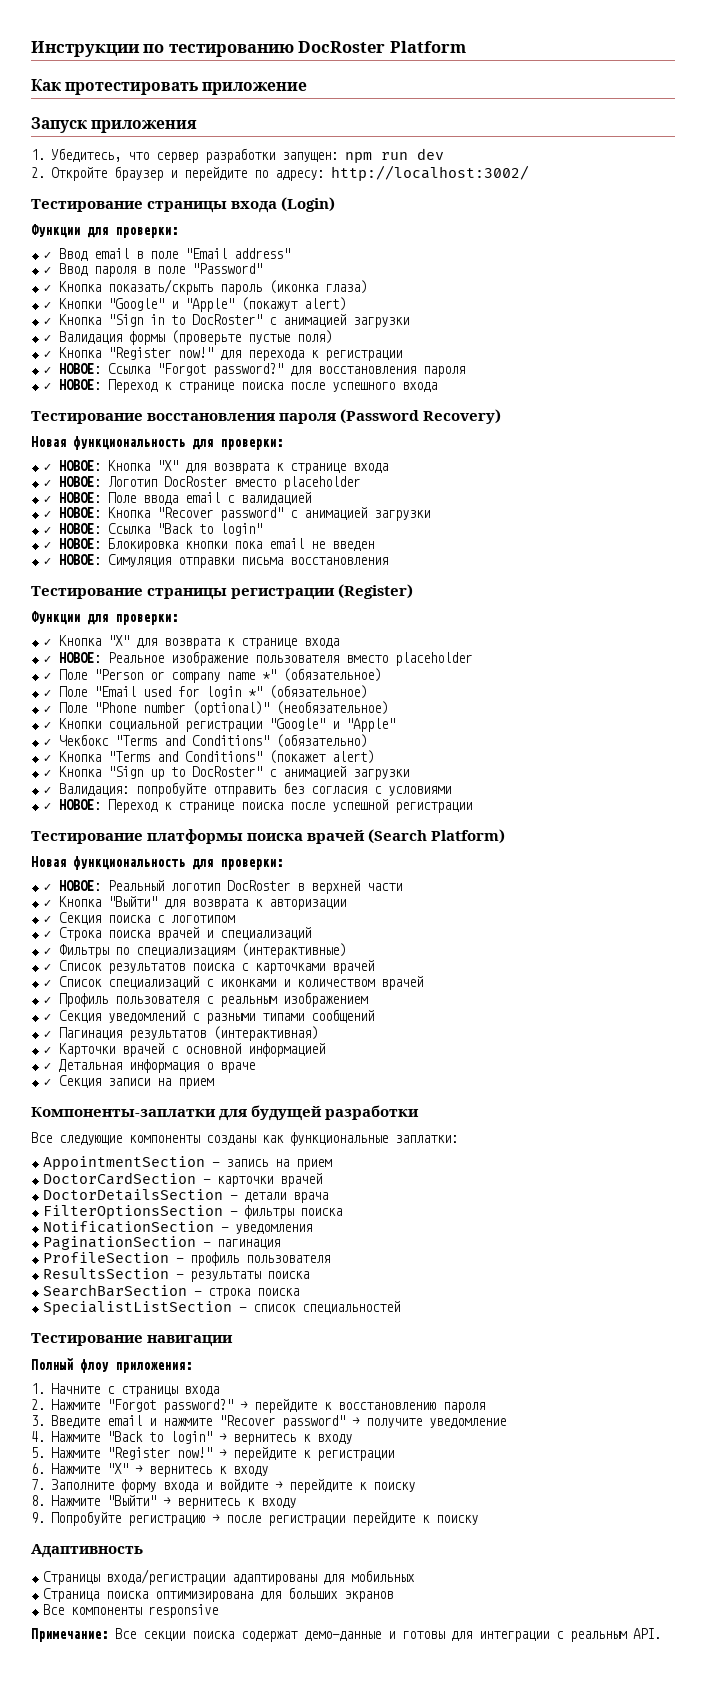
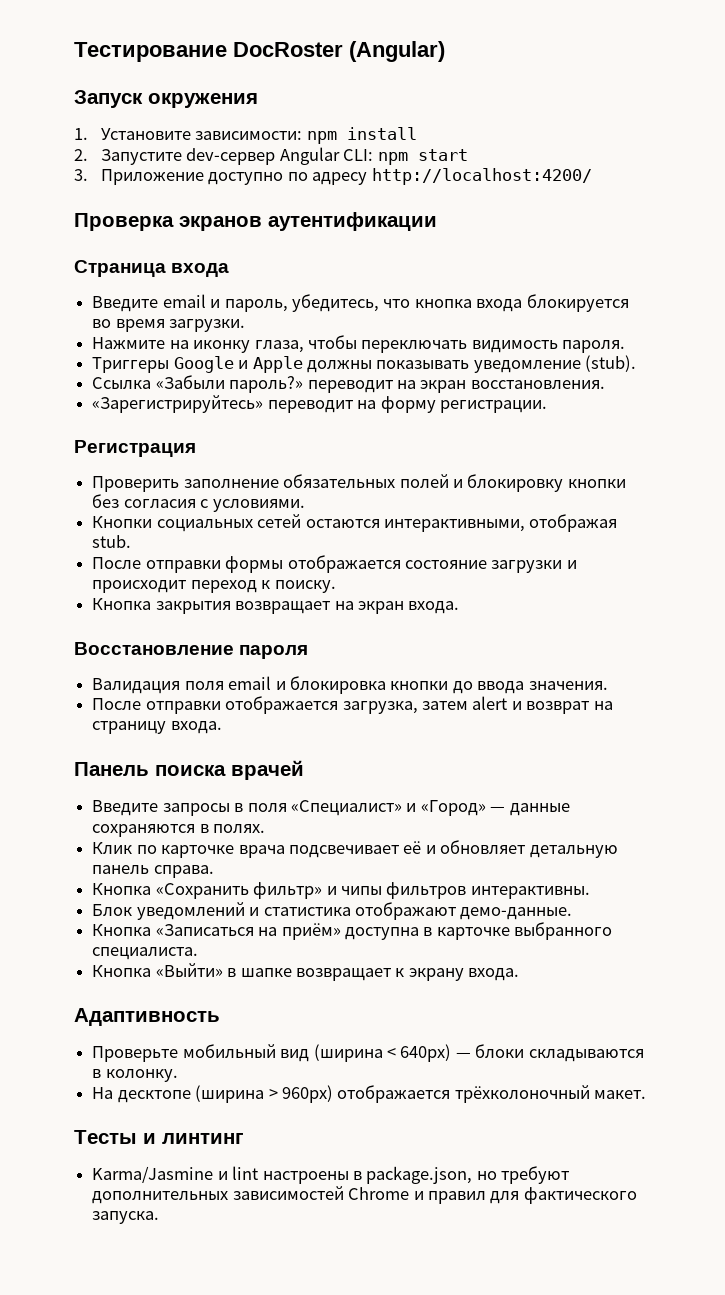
[31,41,466,57] [31,79,308,95] Инструкции по тестированию DocRoster Platform // Как протестировать приложение -> [74,41,445,62] Тестирование DocRoster (Angular)
[91,120,198,133] [31,148,444,163] [31,165,529,181] [31,197,336,213] [31,224,178,238] [43,248,291,261] [43,263,263,277] [43,279,368,295] [43,297,347,312] [43,314,410,328] [43,330,333,345] [43,347,403,361] [43,363,466,377] [43,379,438,393] [31,409,502,424] [31,436,283,450] [43,460,389,474] [43,476,361,490] [43,492,312,505] [43,507,431,521] [43,523,263,536] [43,538,375,552] [43,554,389,568] [31,584,414,600] [31,611,178,625] [43,635,340,649] [43,651,473,666] [43,668,382,683] [43,685,368,699] [43,701,389,716] [43,718,396,732] [43,734,368,748] [43,750,375,764] [43,766,410,780] [43,782,452,797] [43,799,473,813] [31,829,506,844] [31,856,283,870] [43,880,403,894] [43,896,347,910] [43,912,236,925] [43,927,312,941] [43,943,347,958] [43,960,375,974] [43,976,424,990] [43,992,369,1007] [43,1009,375,1024] [43,1026,319,1041] [43,1043,326,1057] [43,1059,256,1073] [43,1075,215,1089] [31,1105,420,1121] [31,1132,458,1146] [43,1156,333,1170] [43,1172,323,1187] [43,1189,329,1203] [43,1205,343,1219] [43,1221,313,1234] [43,1236,281,1250] [43,1252,331,1266] [43,1268,310,1282] [43,1284,300,1299] [43,1301,401,1315] [31,1333,234,1347] [31,1358,192,1373] [31,1383,219,1397] [31,1399,485,1413] [31,1415,506,1429] [31,1431,352,1445] [31,1447,394,1461] [31,1463,268,1477] [31,1479,415,1493] [31,1495,296,1509] [31,1511,478,1526] [31,1544,143,1558] [43,1569,416,1585] [43,1587,394,1602] [43,1604,219,1618] [31,1628,661,1642] приложения // 1. Убедитесь, что сервер разработки запущен: npm run dev // 2. Откройте браузер и перейдите по адресу: http://localhost:3002/ // Тестирование страницы входа (Login) // Функции для проверки: // ✓ Ввод email в поле "Email address" // ✓ Ввод пароля в поле "Password" // ✓ Кнопка показать/скрыть пароль (иконка глаза) // ✓ Кнопки "Google" и "Apple" (покажут alert) // ✓ Кнопка "Sign in to DocRoster" с анимацией загрузки // ✓ Валидация формы (проверьте пустые поля) // ✓ Кнопка "Register now!" для перехода к регистрации // ✓ НОВОЕ: Ссылка "Forgot password?" для восстановления пароля // ✓ НОВОЕ: Переход к странице поиска после успешного входа // Тестирование восстановления пароля (Password Recovery) // Новая функциональность для проверки: // ✓ НОВОЕ: Кнопка "X" для возврата к странице входа // ✓ НОВОЕ: Логотип DocRoster вместо placeholder // ✓ НОВОЕ: Поле ввода email с валидацией // ✓ НОВОЕ: Кнопка "Recover password" с анимацией загрузки // ✓ НОВОЕ: Ссылка "Back to login" // ✓ НОВОЕ: Блокировка кнопки пока email не введен // ✓ НОВОЕ: Симуляция отправки письма восстановления // Тестирование страницы регистрации (Register) // Функции для проверки: // ✓ Кнопка "X" для возврата к странице входа // ✓ НОВОЕ: Реальное изображение пользователя вместо placeholder // ✓ Поле "Person or company name *" (обязательное) // ✓ Поле "Email used for login *" (обязательное) // ✓ Поле "Phone number (optional)" (необязательное) // ✓ Кнопки социальной регистрации "Google" и "Apple" // ✓ Чекбокс "Terms and Conditions" (обязательно) // ✓ Кнопка "Terms and Conditions" (покажет alert) // ✓ Кнопка "Sign up to DocRoster" с анимацией загрузки // ✓ Валидация: попробуйте отправить без согласия с условиями // ✓ НОВОЕ: Переход к странице поиска после успешной регистрации // Тестирование платформы поиска врачей (Search Platform) // Новая функциональность для проверки: // ✓ НОВОЕ: Реальный логотип DocRoster в верхней части // ✓ Кнопка "Выйти" для возврата к авторизации // ✓ Секция поиска с логотипом // ✓ Строка поиска врачей и специализаций // ✓ Фильтры по специализациям (интерактивные) // ✓ Список результатов поиска с карточками врачей // ✓ Список специализаций с иконками и количеством врачей // ✓ Профиль пользователя с реальным изображением // ✓ Секция уведомлений с разными типами сообщений // ✓ Пагинация результатов (интерактивная) // ✓ Карточки врачей с основной информацией // ✓ Детальная информация о враче // ✓ Секция записи на прием // Компоненты-заплатки для будущей разработки // Все следующие компоненты созданы как функциональные заплатки: // AppointmentSection - запись на прием // DoctorCardSection - карточки врачей // DoctorDetailsSection - детали врача // FilterOptionsSection - фильтры поиска // NotificationSection - уведомления // PaginationSection - пагинация // ProfileSection - профиль пользователя // ResultsSection - результаты поиска // SearchBarSection - строка поиска // SpecialistListSection - список специальностей // Тестирование навигации // Полный флоу приложения: // 1. Начните с страницы входа // 2. Нажмите "Forgot password?" → перейдите к восстановлению пароля // 3. Введите email и нажмите "Recover password" → получите уведомление // 4. Нажмите "Back to login" → вернитесь к входу // 5. Нажмите "Register now!" → перейдите к регистрации // 6. Нажмите "X" → вернитесь к входу // 7. Заполните форму входа и войдите → перейдите к поиску // 8. Нажмите "Выйти" → вернитесь к входу // 9. Попробуйте регистрацию → после регистрации перейдите к поиску // Адаптивность // Страницы входа/регистрации адаптированы для мобильных // Страница поиска оптимизирована для больших экранов // Все компоненты responsive // Примечание: Все секции поиска содержат демо-данные и готовы для интеграции с реальным API. -> [148,93,258,108] [74,127,417,144] [74,147,468,165] [74,168,592,185] [74,212,437,231] [74,260,230,277] [92,294,629,312] [92,319,246,332] [92,335,626,353] [92,355,637,373] [92,375,605,393] [92,395,547,413] [74,440,196,457] [92,474,626,492] [92,494,305,512] [92,514,618,532] [92,535,132,548] [92,555,577,573] [92,580,336,593] [92,598,460,614] [74,642,309,659] [92,676,608,694] [92,696,613,714] [92,721,222,734] [74,760,304,780] [92,800,570,816] [92,824,266,837] [92,840,618,858] [92,865,214,878] [92,882,590,899] [92,902,573,920] [92,922,613,940] [92,947,199,960] [92,963,520,981] [74,1008,220,1026] [92,1044,644,1062] [92,1069,178,1082] [92,1085,647,1103] [74,1130,244,1144] [92,1166,570,1184] [92,1186,637,1204] [92,1211,160,1224] окружения // 1. Установите зависимости: npm install // 2. Запустите dev-сервер Angular CLI: npm start // 3. Приложение доступно по адресу http://localhost:4200/ // Проверка экранов аутентификации // Страница входа // Введите email и пароль, убедитесь, что кнопка входа блокируется во время загрузки. // Нажмите на иконку глаза, чтобы переключать видимость пароля. // Триггеры Google и Apple должны показывать уведомление (stub). // Ссылка «Забыли пароль?» переводит на экран восстановления. // «Зарегистрируйтесь» переводит на форму регистрации. // Регистрация // Проверить заполнение обязательных полей и блокировку кнопки без согласия с условиями. // Кнопки социальных сетей остаются интерактивными, отображая stub. // После отправки формы отображается состояние загрузки и происходит переход к поиску. // Кнопка закрытия возвращает на экран входа. // Восстановление пароля // Валидация поля email и блокировка кнопки до ввода значения. // После отправки отображается загрузка, затем alert и возврат на страницу входа. // Панель поиска врачей // Введите запросы в поля «Специалист» и «Город» — данные сохраняются в полях. // Клик по карточке врача подсвечивает её и обновляет детальную панель справа. // Кнопка «Сохранить фильтр» и чипы фильтров интерактивны. // Блок уведомлений и статистика отображают демо-данные. // Кнопка «Записаться на приём» доступна в карточке выбранного специалиста. // Кнопка «Выйти» в шапке возвращает к экрану входа. // Адаптивность // Проверьте мобильный вид (ширина < 640px) — блоки складываются в колонку. // На десктопе (ширина > 960px) отображается трёхколоночный макет. // Тесты и линтинг // Karma/Jasmine и lint настроены в package.json, но требуют дополнительных зависимостей Chrome и правил для фактического запуска.

